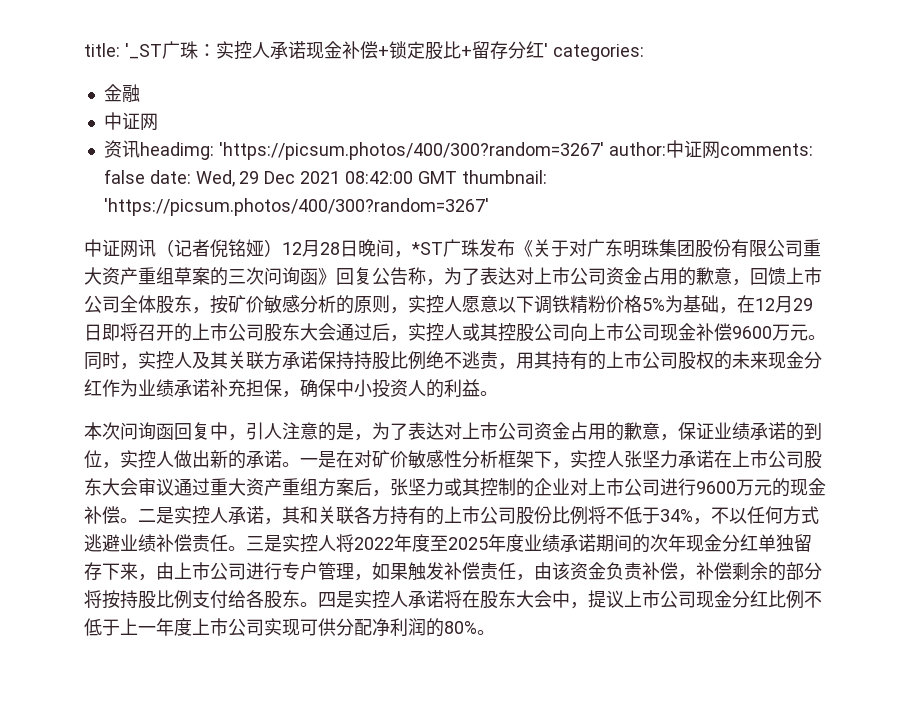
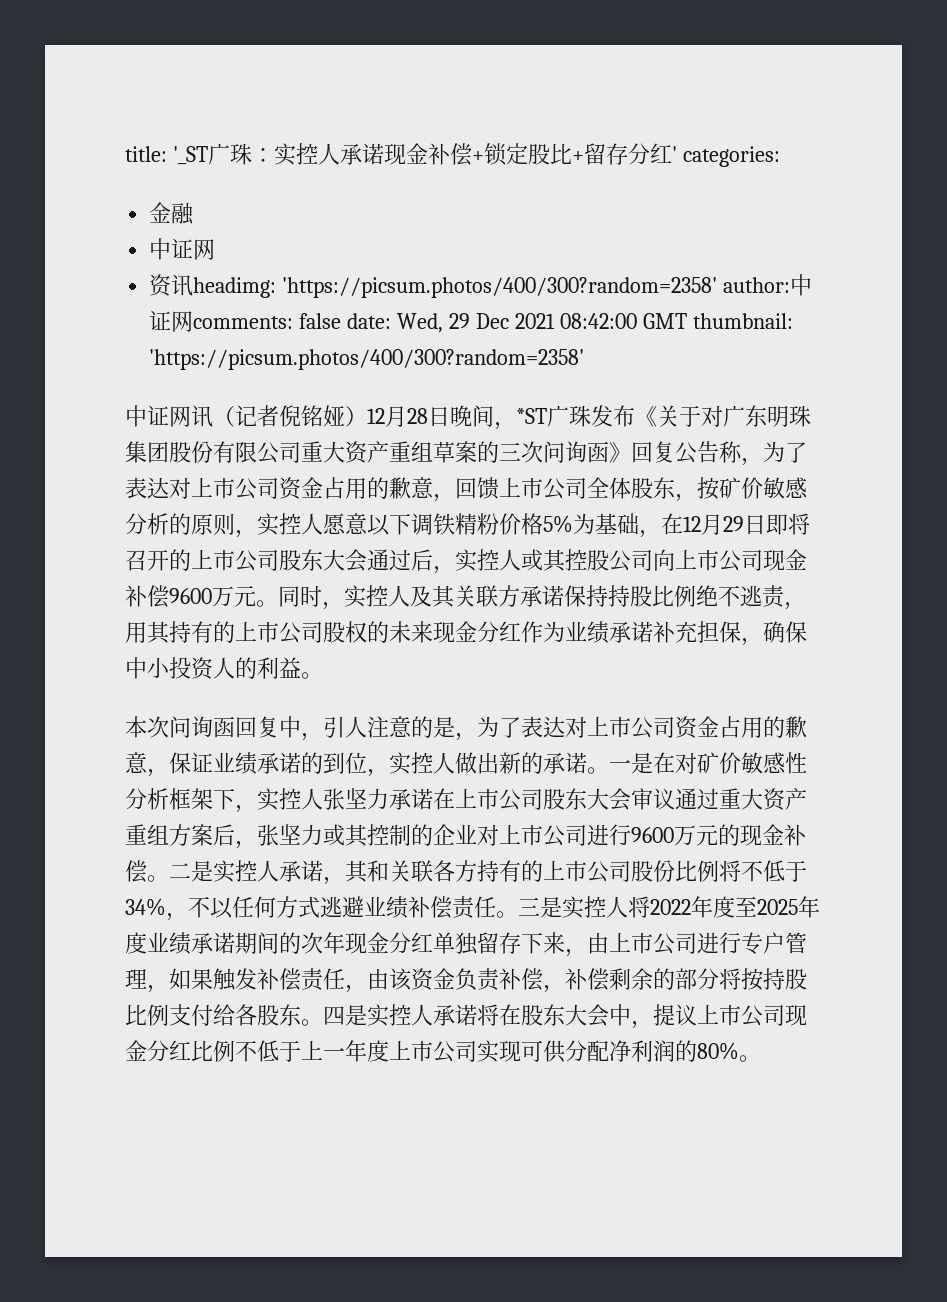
[218,142,604,160] 'https://picsum.photos/400/300?random=3267' -> [282,277,718,298] 'https://picsum.photos/400/300?random=2358'
[103,198,489,216] 'https://picsum.photos/400/300?random=3267' -> [149,349,585,370] 'https://picsum.photos/400/300?random=2358'

